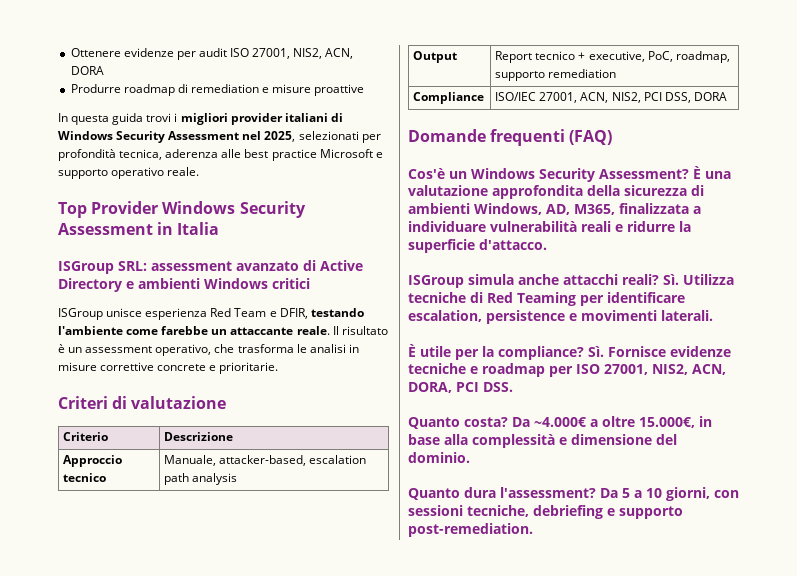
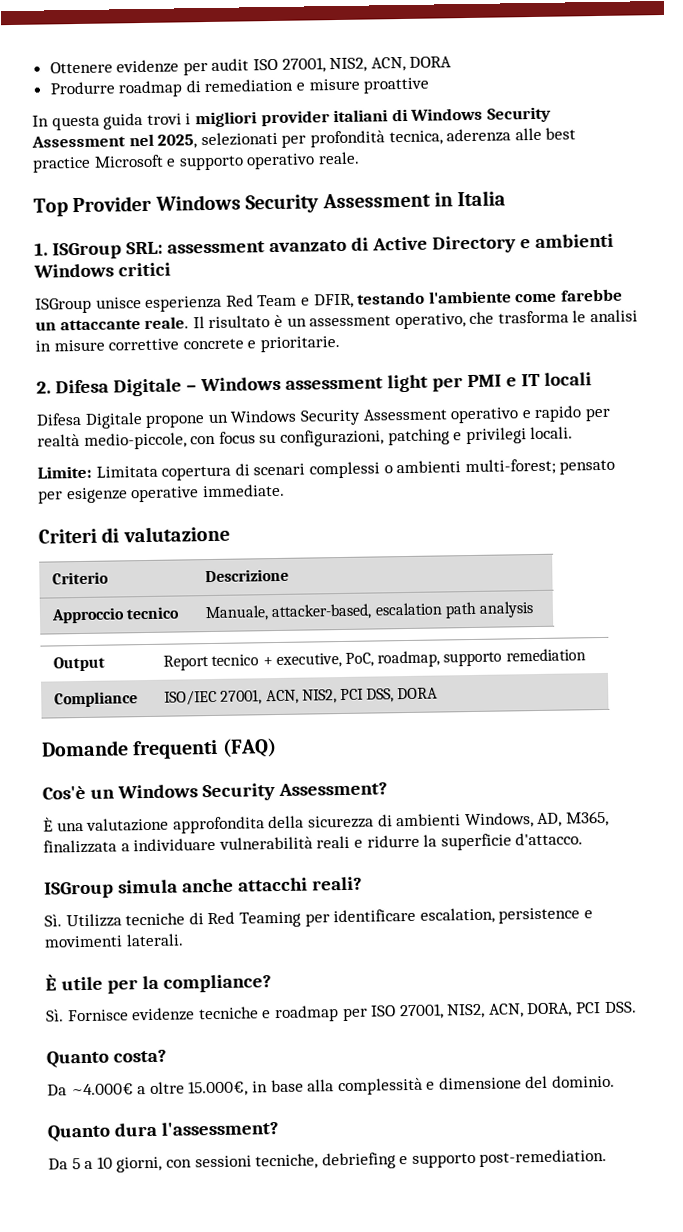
(220, 228) none -> [34,242,48,256] 1.
(279, 368) none -> [36,372,592,397] [36,405,611,429] [37,426,574,450] [37,458,616,481] [38,483,285,504] // 2. Difesa Digitale – Windows assessment light per PMI e IT locali // Difesa Digitale propone un Windows Security Assessment operativo e rapido per realtà medio-piccole, con focus su configurazioni, patching e privilegi locali. // Limite: Limitata copertura di scenari complessi o ambienti multi-forest; pensato per esigenze operative immediate.
(689, 174) none -> (388, 789) //
(659, 279) none -> (363, 883) //
(584, 353) none -> (272, 983) //
(508, 422) none -> (167, 1056) //
(596, 492) none -> (279, 1128) //

